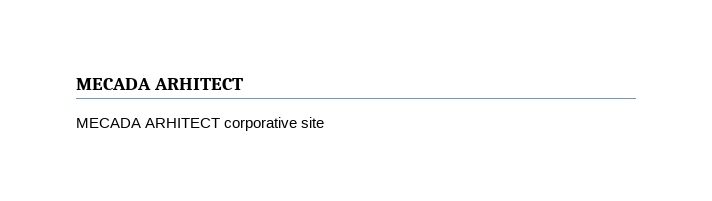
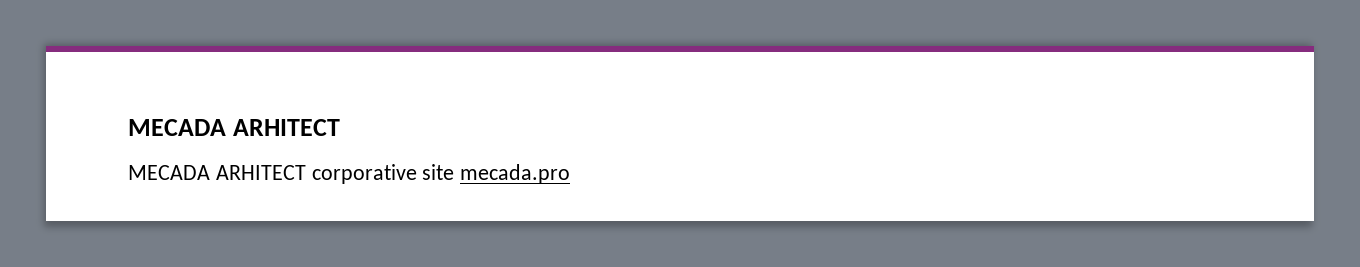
(325, 122) none -> [460,164,571,184] mecada.pro

